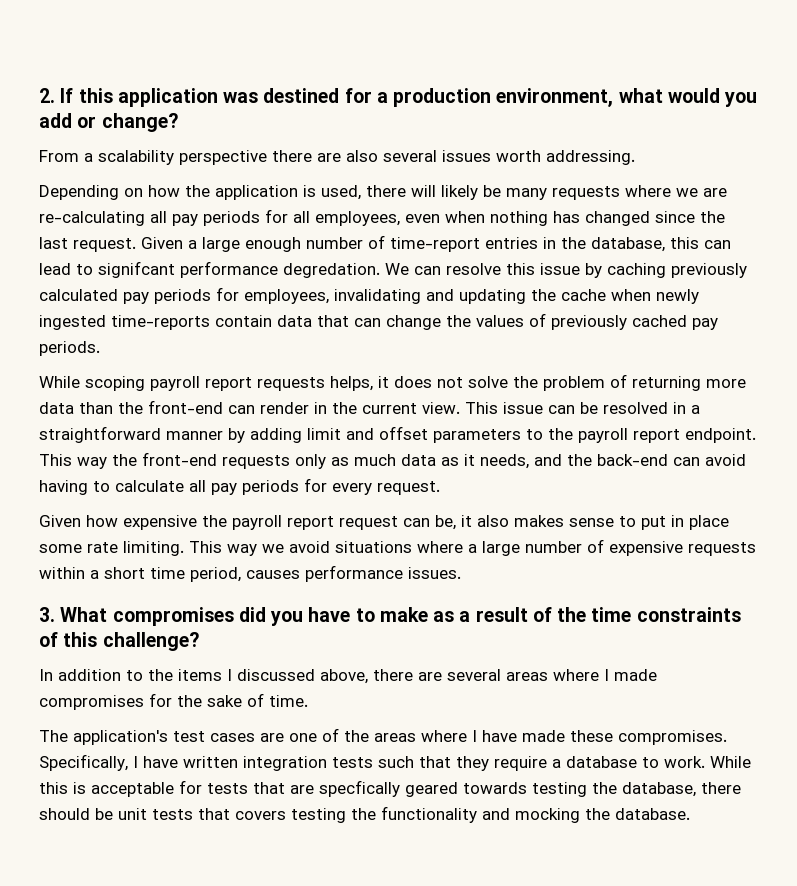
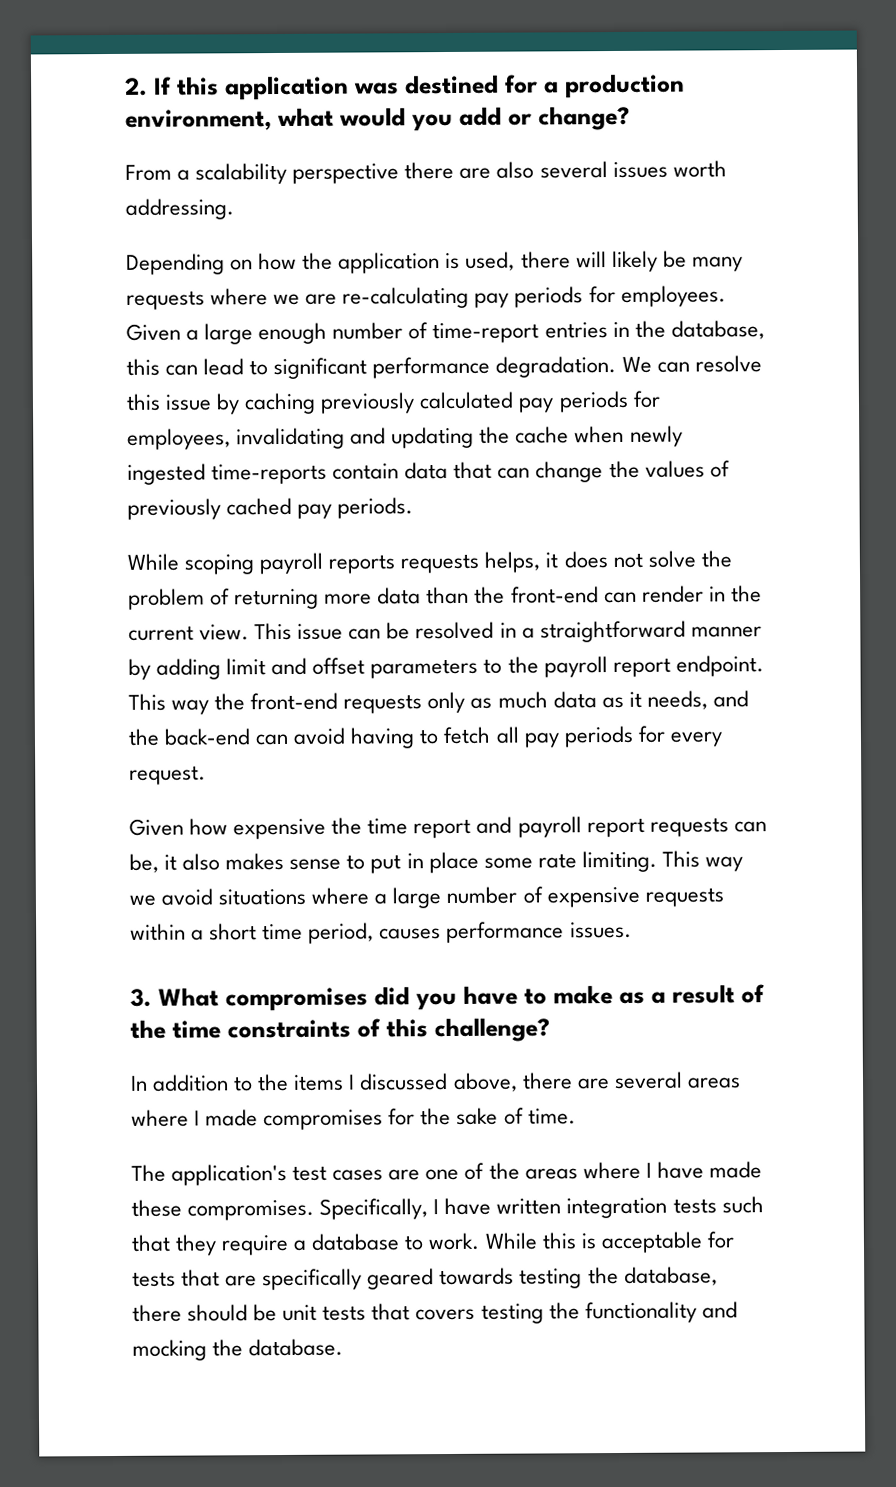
[150,209,725,226] [39,237,136,252] all pay periods for all employees, even when nothing has changed since the last request. -> [474,285,726,308] pay periods for employees.
[98,261,380,278] signifcant performance degredation. -> [273,355,617,380] significant performance degradation.
[205,377,252,391] report -> [328,554,396,574] reports
[115,480,184,492] calculate -> [443,726,492,745] fetch
[232,515,398,530] payroll report request -> [367,816,729,839] time report and payroll report requests
[319,780,400,797] specfically -> [262,1268,363,1291] specifically

